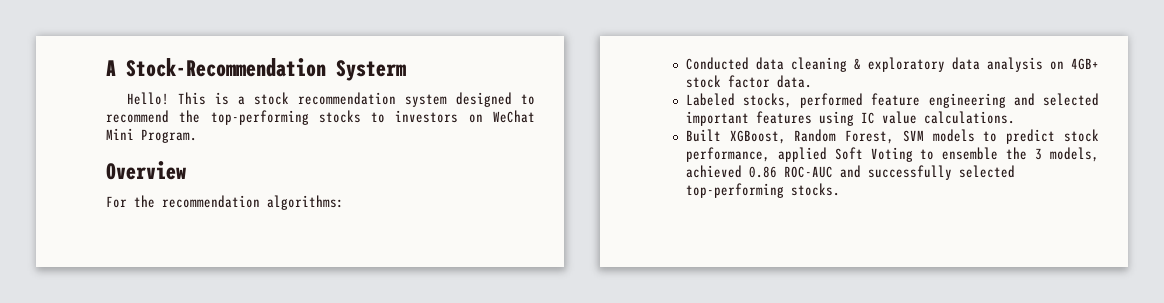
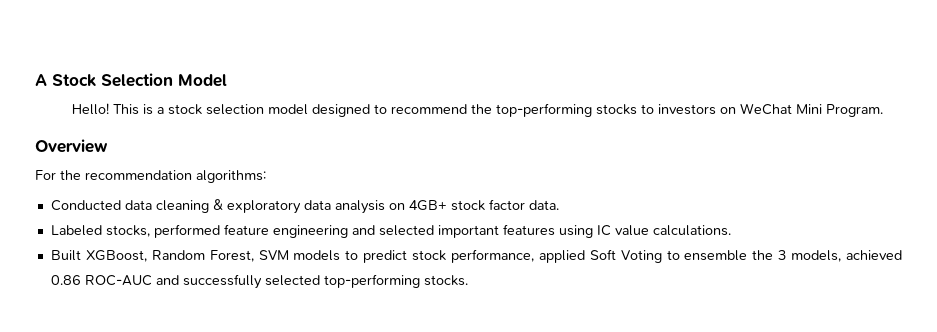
[126,58,406,81] Stock-Recommendation Systerm -> [52,73,227,87] Stock Selection Model
[298,92,448,107] recommendation system -> [206,104,309,115] selection model

